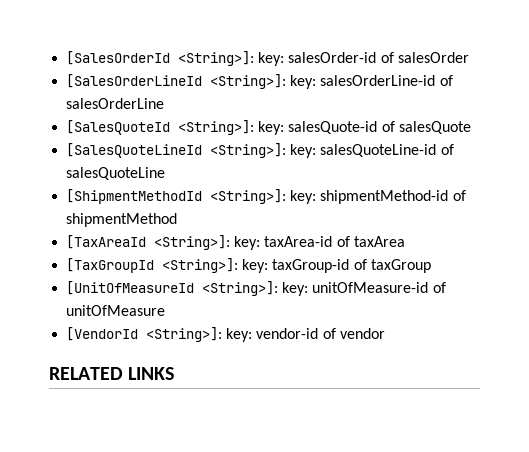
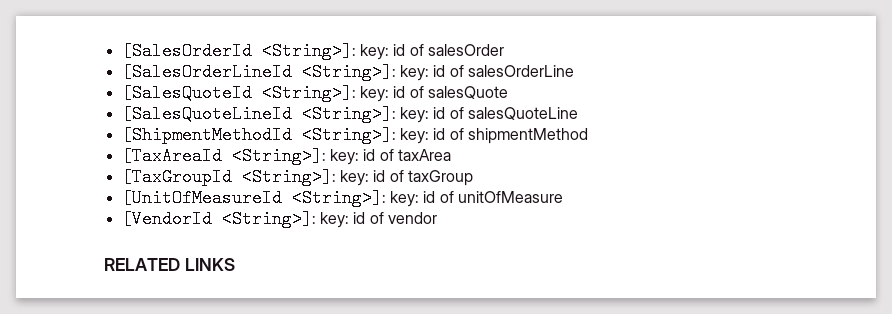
[288,52,377,63] salesOrder-id -> [393,44,406,56] id
[320,75,436,86] salesOrderLine-id -> [433,65,446,77] id
[288,121,378,134] salesQuote-id -> [393,86,406,98] id
[320,144,437,157] salesQuoteLine-id -> [433,107,446,119] id
[320,190,449,204] shipmentMethod-id -> [433,128,446,140] id
[264,236,333,247] taxArea-id -> [363,149,376,161] id
[272,259,350,273] taxGroup-id -> [373,170,386,182] id
[312,282,429,293] unitOfMeasure-id -> [423,191,436,203] id
[256,328,319,339] vendor-id -> [353,212,366,224] id

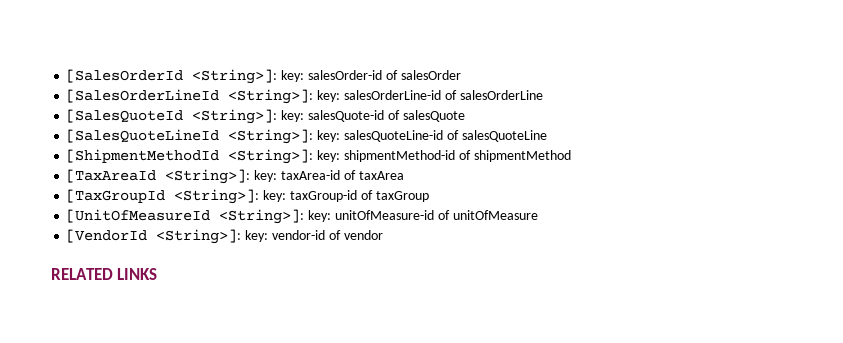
[393,44,406,56] id -> [307,70,382,80] salesOrder-id
[433,65,446,77] id -> [343,90,441,100] salesOrderLine-id
[393,86,406,98] id -> [307,110,384,122] salesQuote-id
[433,107,446,119] id -> [343,130,443,142] salesQuoteLine-id
[433,128,446,140] id -> [343,150,455,162] shipmentMethod-id
[363,149,376,161] id -> [280,170,340,180] taxArea-id
[373,170,386,182] id -> [289,190,357,202] taxGroup-id
[423,191,436,203] id -> [334,210,434,220] unitOfMeasure-id
[353,212,366,224] id -> [271,230,325,240] vendor-id

